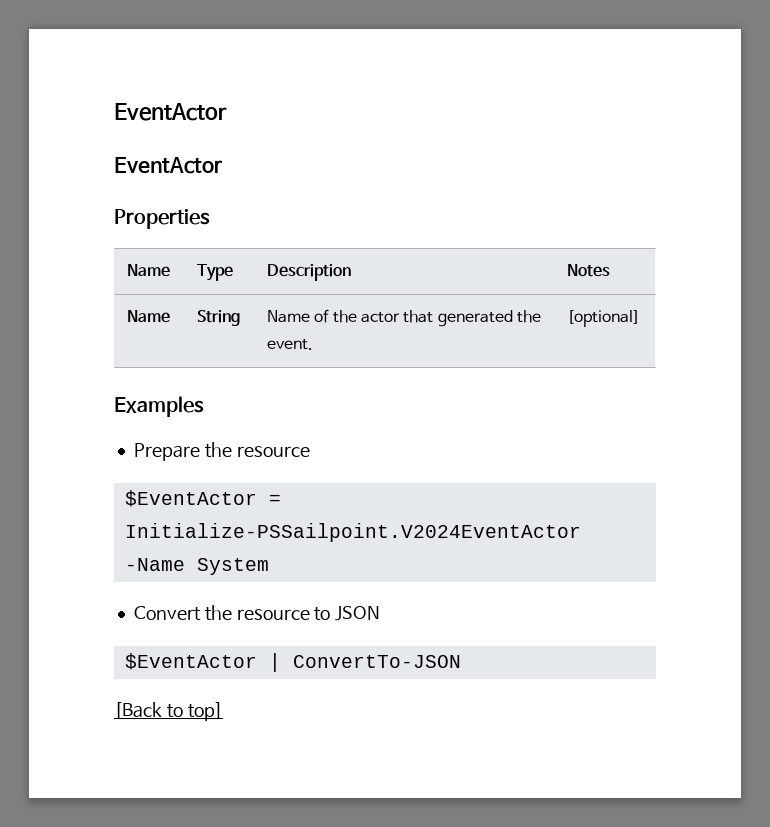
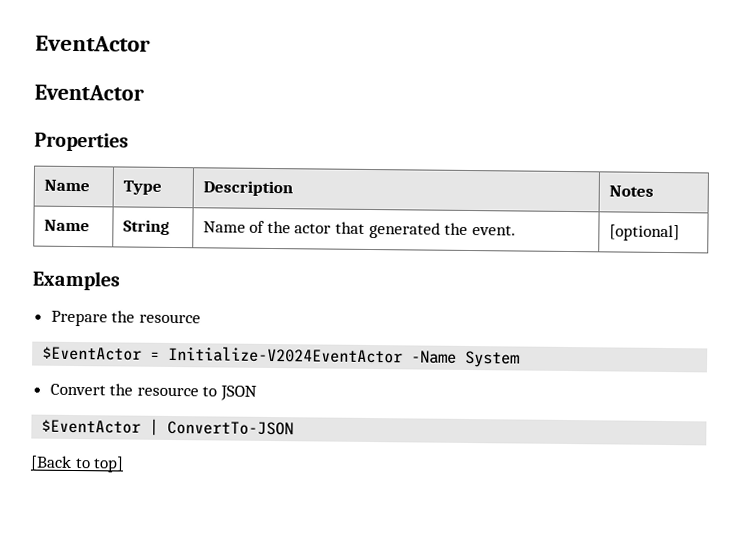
[124,523,581,542] Initialize-PSSailpoint.V2024EventActor -> [168,345,404,364] Initialize-V2024EventActor

